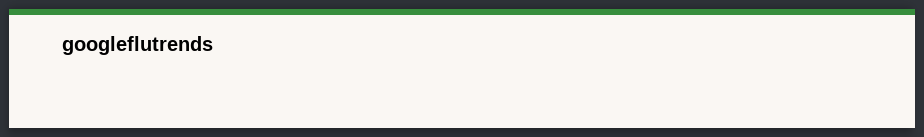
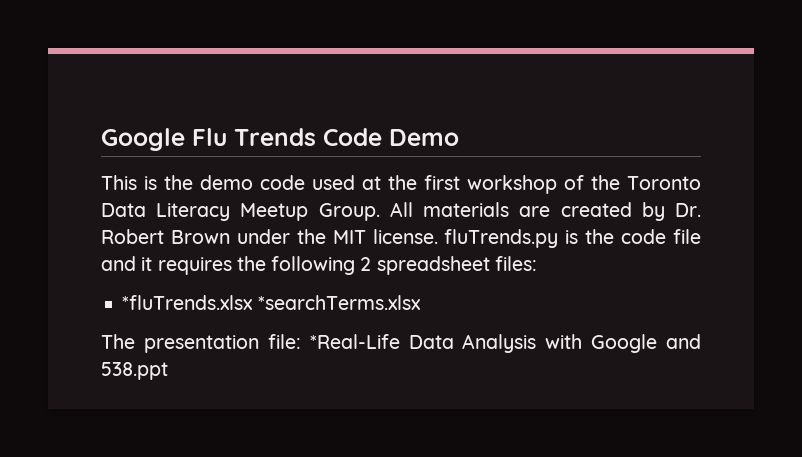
[62,36,213,55] googleflutrends -> [101,128,459,151] [101,175,701,194] [101,202,701,221] [101,229,701,248] [101,256,537,275] [122,295,421,310] [101,334,701,353] [101,362,168,380] Google Flu Trends Code Demo // This is the demo code used at the first workshop of the Toronto Data Literacy Meetup Group. All materials are created by Dr. Robert Brown under the MIT license. fluTrends.py is the code file and it requires the following 2 spreadsheet files: // *fluTrends.xlsx *searchTerms.xlsx // The presentation file: *Real-Life Data Analysis with Google and 538.ppt

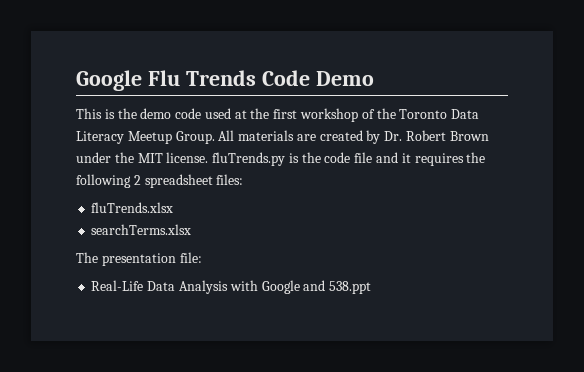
[122,295,421,310] *fluTrends.xlsx *searchTerms.xlsx -> [91,202,174,213] [91,224,192,235] fluTrends.xlsx // searchTerms.xlsx
[309,334,400,349] *Real-Life -> [91,280,144,291] // Real-Life

